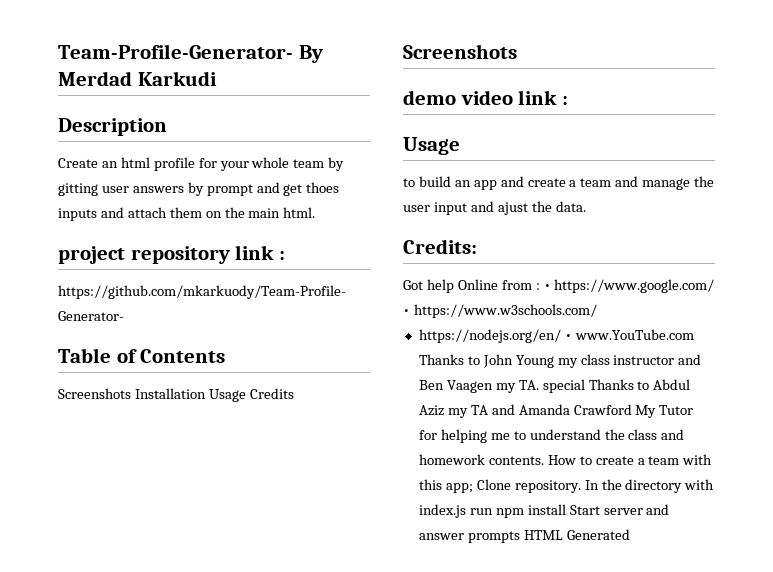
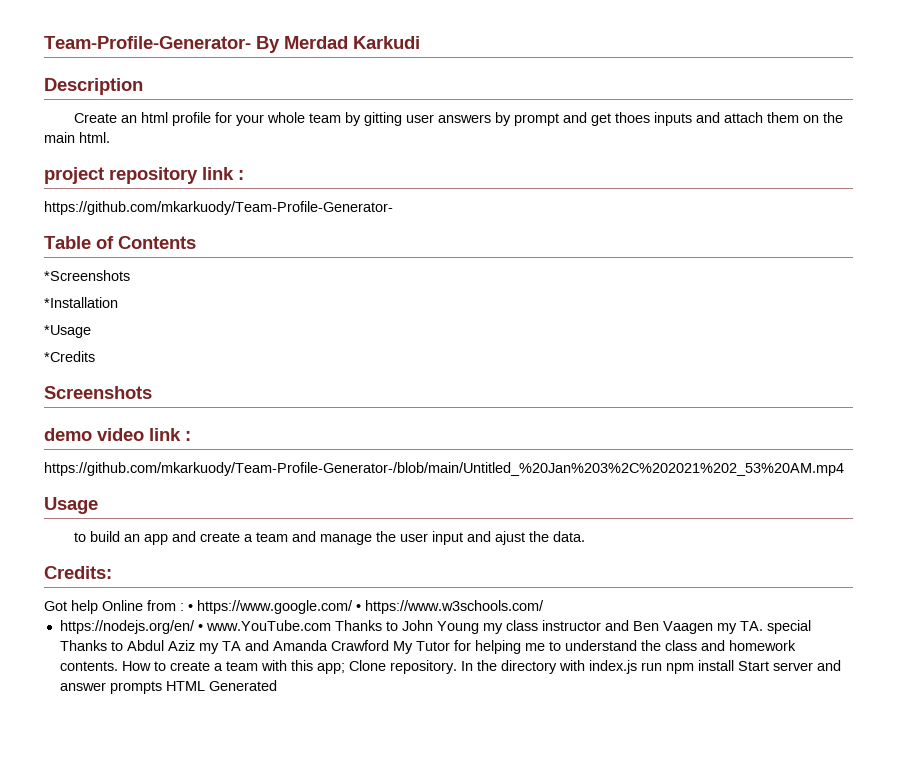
[58,388,294,402] Screenshots Installation Usage Credits -> [44,270,130,281] [44,297,118,308] [44,325,91,338] [44,351,95,362] *Screenshots // *Installation // *Usage // *Credits
(568, 100) none -> [44,462,844,476] // https://github.com/mkarkuody/Team-Profile-Generator-/blob/main/Untitled_%20Jan%203%2C%202021%202_53%20AM.mp4

